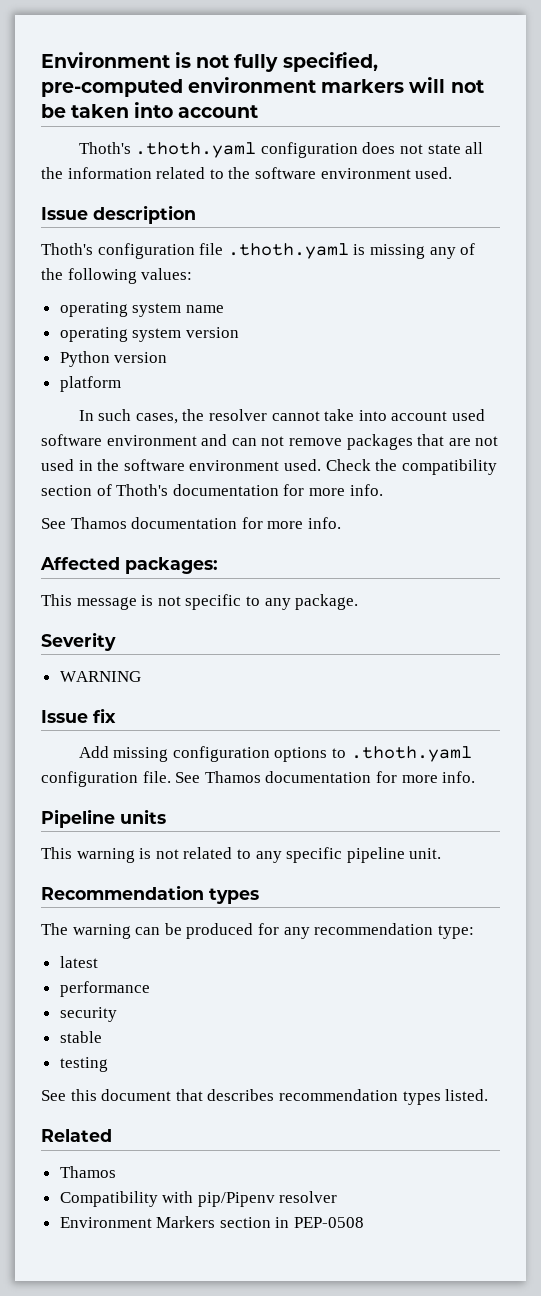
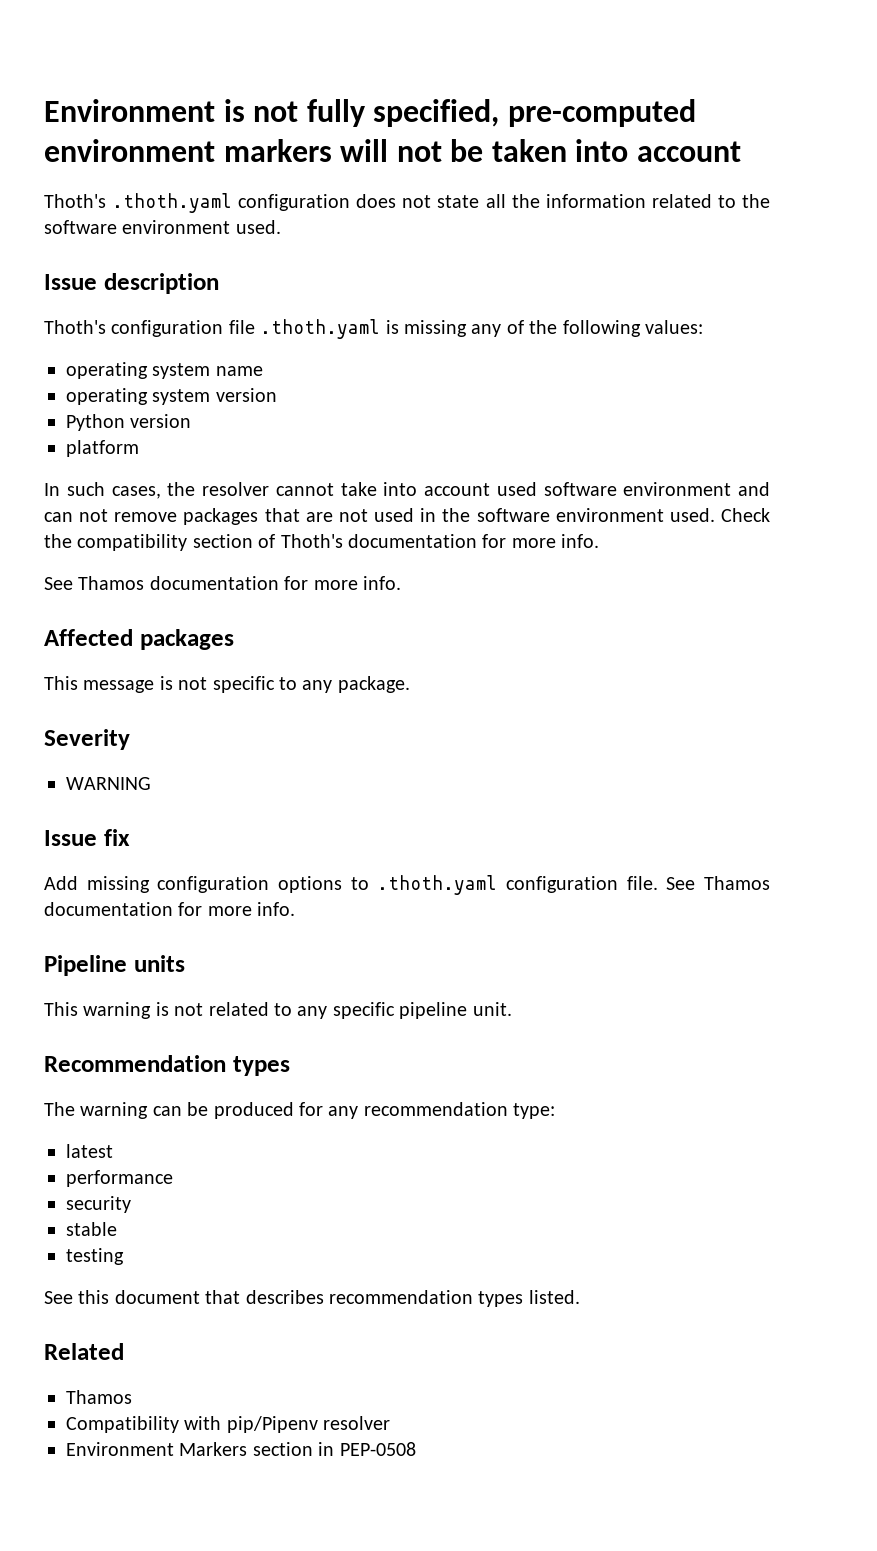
[125,557,218,574] packages: -> [139,629,234,650] packages

